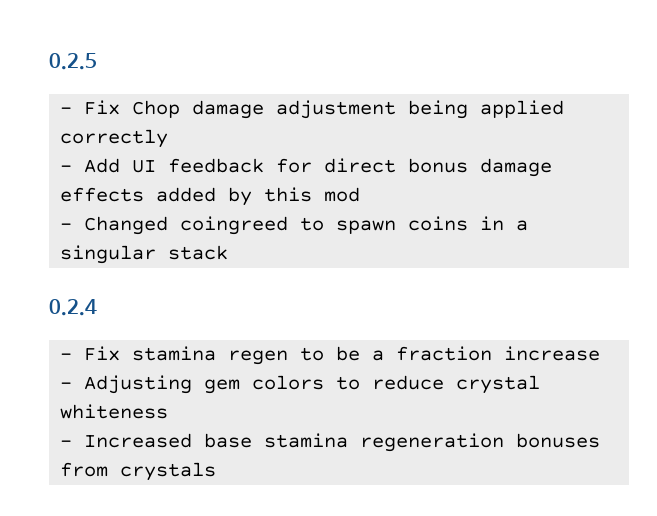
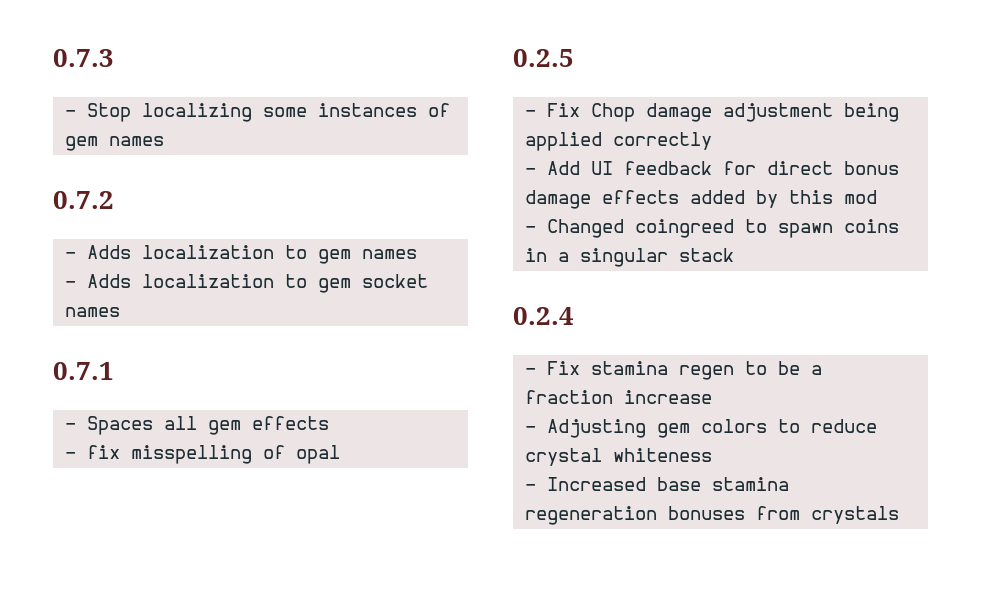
(49, 61) none -> [53,49,114,67] [64,103,450,122] [64,136,164,151] [53,191,114,209] [64,245,417,264] [64,274,428,293] [64,307,120,317] [53,362,114,380] [64,416,329,435] [64,445,340,464] 0.7.3 // - Stop localizing some instances of gem names // 0.7.2 // - Adds localization to gem names // - Adds localization to gem socket names // 0.7.1 // - Spaces all gem effects // - fix misspelling of opal //

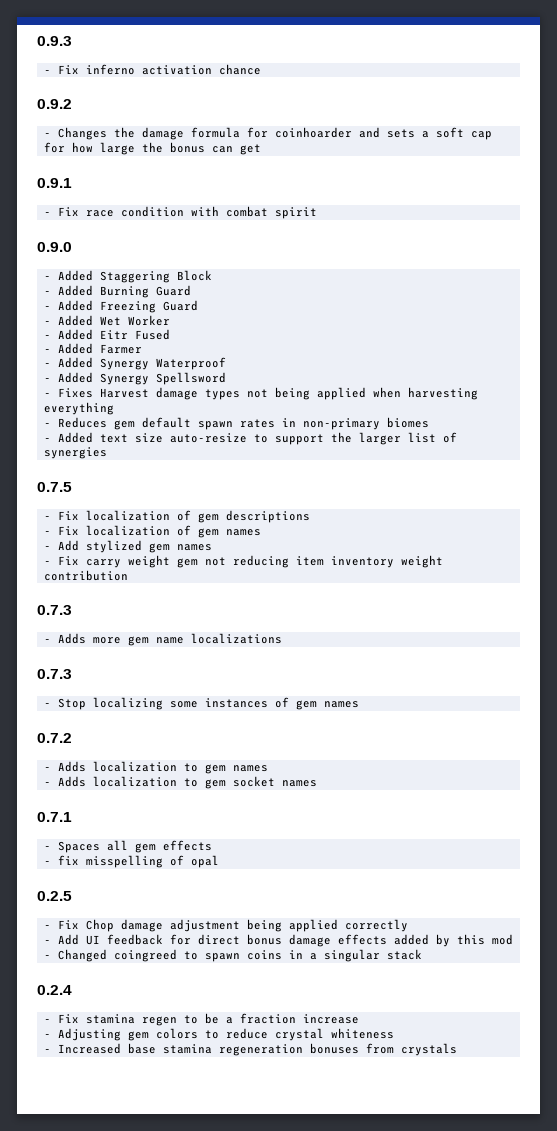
(53, 58) none -> [37,36,72,46] [43,64,261,75] [37,99,72,109] [43,127,492,140] [43,142,261,155] [37,178,72,188] [43,206,317,219] [37,242,72,252] [43,270,212,283] [43,285,191,298] [43,300,198,313] [43,315,170,326] [43,329,170,340] [43,343,142,354] [43,357,226,370] [43,372,226,385] [43,387,478,400] [43,402,114,415] [43,417,429,430] [43,432,457,445] [43,447,107,459] [37,482,72,492] [43,510,310,523] [43,525,261,538] [43,540,212,553] [43,555,443,568] [43,570,128,581] [37,605,72,615] [43,633,282,646] 0.9.3 // - Fix inferno activation chance // 0.9.2 // - Changes the damage formula for coinhoarder and sets a soft cap for how large the bonus can get // 0.9.1 // - Fix race condition with combat spirit // 0.9.0 // - Added Staggering Block // - Added Burning Guard // - Added Freezing Guard // - Added Wet Worker // - Added Eitr Fused // - Added Farmer // - Added Synergy Waterproof // - Added Synergy Spellsword // - Fixes Harvest damage types not being applied when harvesting everything // - Reduces gem default spawn rates in non-primary biomes // - Added text size auto-resize to support the larger list of synergies // 0.7.5 // - Fix localization of gem descriptions // - Fix localization of gem names // - Add stylized gem names // - Fix carry weight gem not reducing item inventory weight contribution // 0.7.3 // - Adds more gem name localizations //

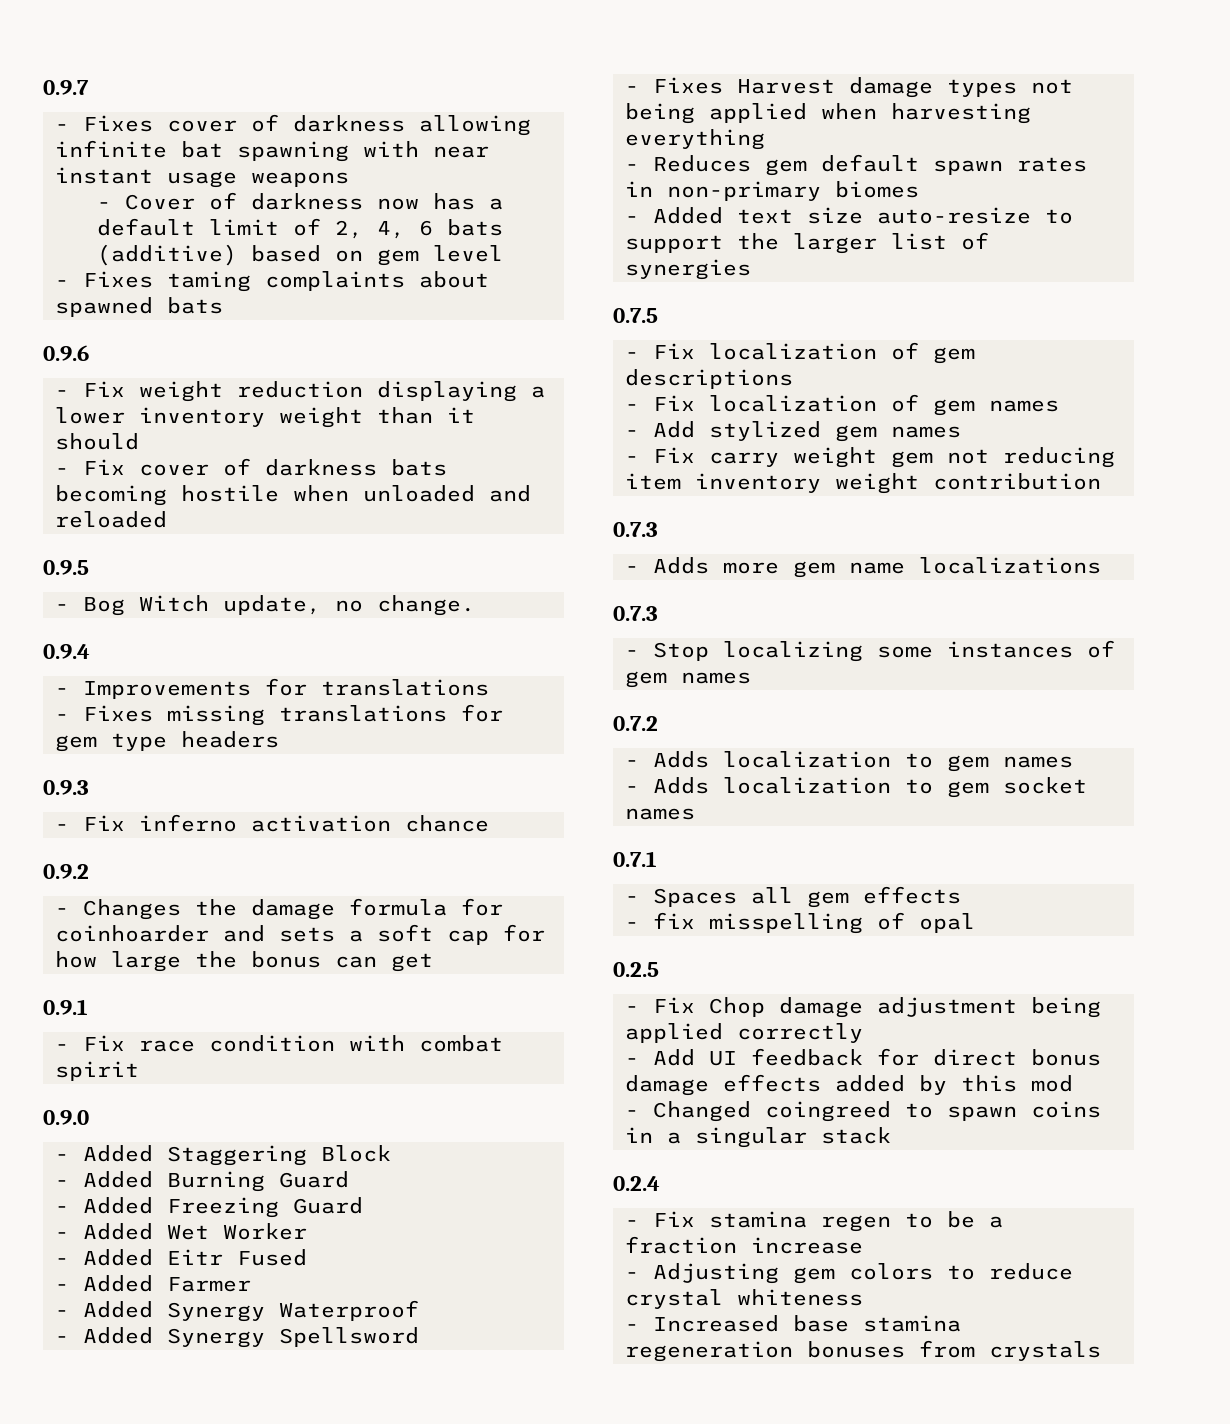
(37, 41) none -> [43,80,89,95] [55,114,532,136] [55,140,490,162] [55,167,350,188] [97,192,504,210] [97,218,504,239] [97,244,504,266] [55,271,490,292] [55,297,224,317] [43,345,89,361] [55,381,546,402] [55,407,476,428] [55,433,140,450] [55,458,448,476] [55,485,532,506] [55,511,168,528] [43,560,89,575] [55,595,476,616] [43,644,90,659] [55,678,490,699] [55,704,504,726] [55,731,280,752] 0.9.7 // - Fixes cover of darkness allowing infinite bat spawning with near instant usage weapons // - Cover of darkness now has a default limit of 2, 4, 6 bats (additive) based on gem level // - Fixes taming complaints about spawned bats // 0.9.6 // - Fix weight reduction displaying a lower inventory weight than it should // - Fix cover of darkness bats becoming hostile when unloaded and reloaded // 0.9.5 // - Bog Witch update, no change. // 0.9.4 // - Improvements for translations // - Fixes missing translations for gem type headers //

